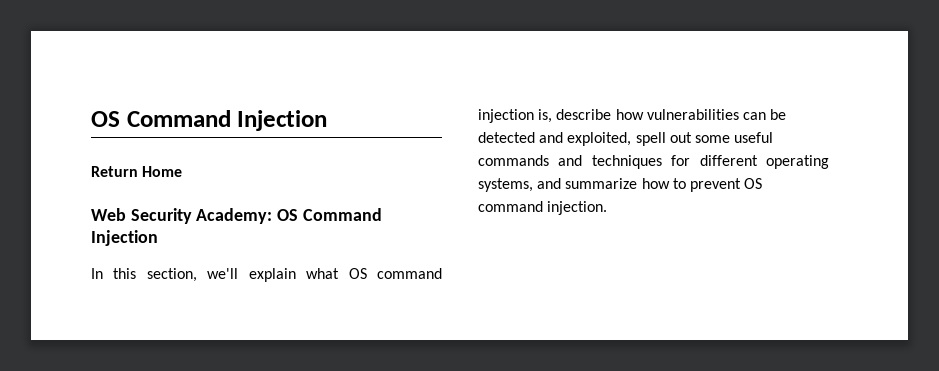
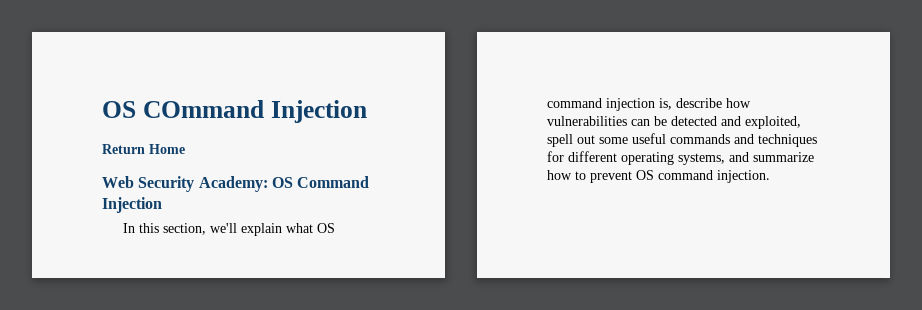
[91,110,231,127] OS Command -> [102,100,264,118] OS COmmand

